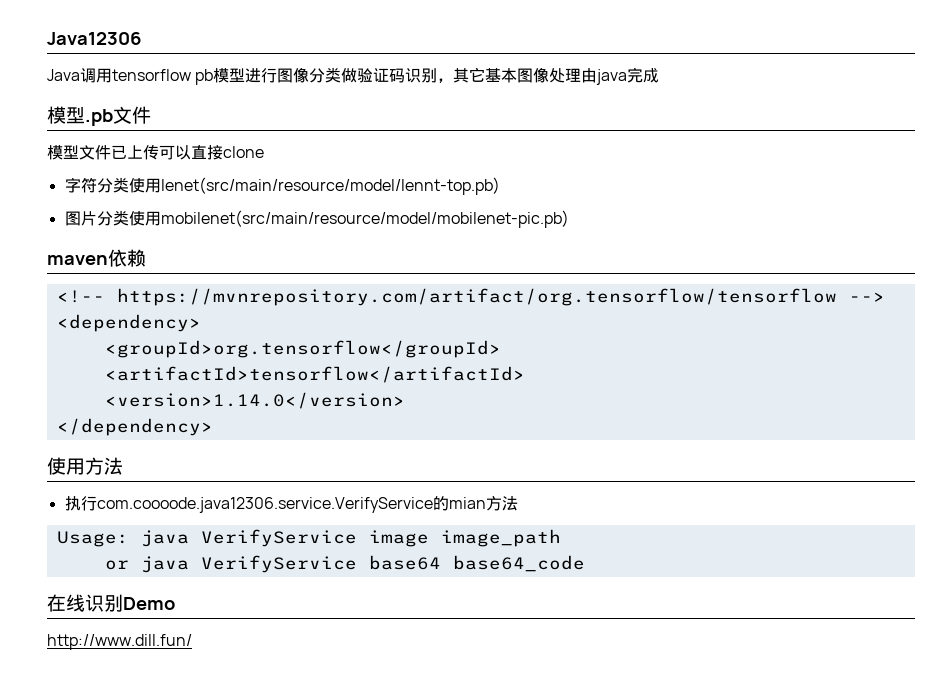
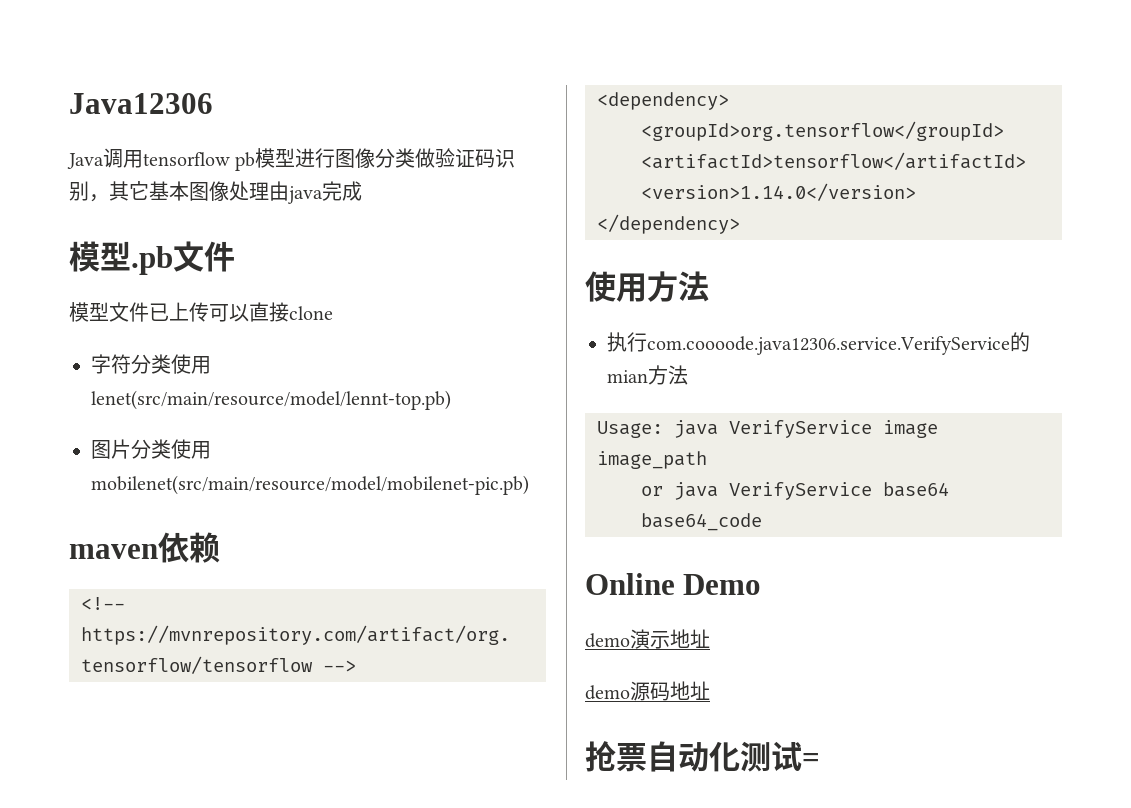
[47,594,123,612] 在线识别 -> [585,573,675,595] Online
[47,634,192,650] http://www.dill.fun/ -> [585,629,710,649] [585,681,710,701] [585,741,820,772] demo演示地址 // demo源码地址 // 抢票自动化测试=

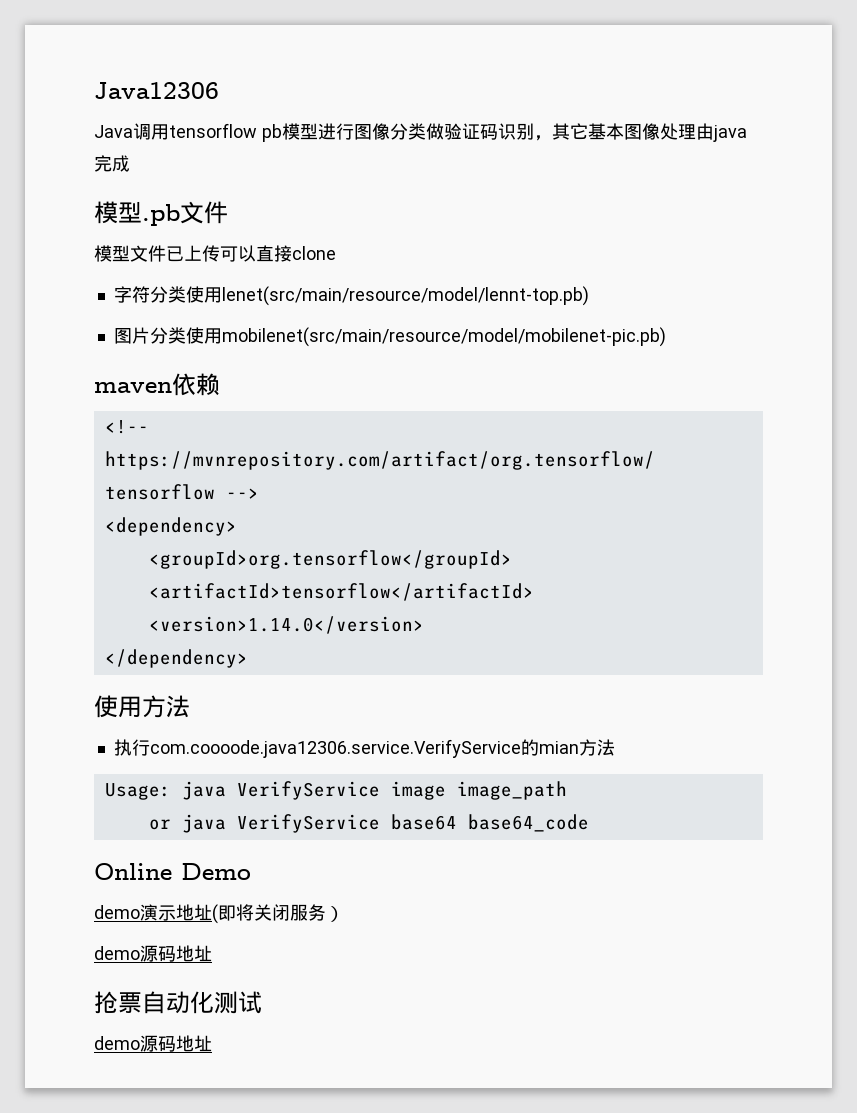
(710, 638) none -> [212,904,344,924] (即将关闭服务）
[802,753,820,768] = -> [94,1035,212,1052] // demo源码地址

